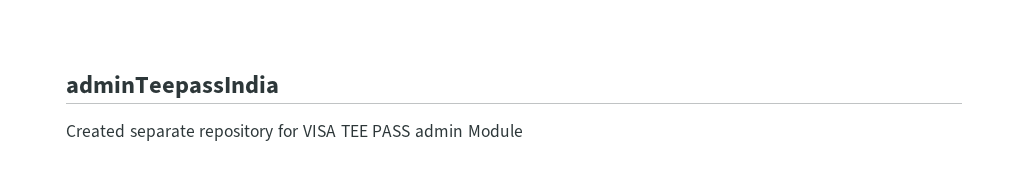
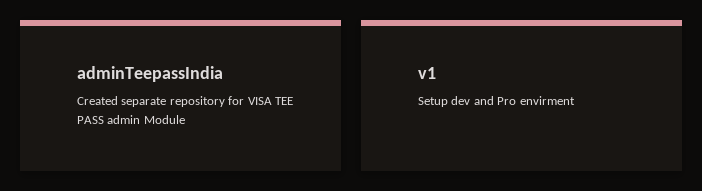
(523, 131) none -> [418,67,436,79] [418,96,575,107] // v1 // Setup dev and Pro envirment

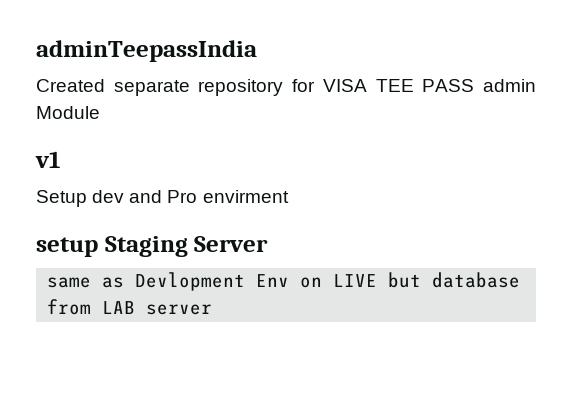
(575, 100) none -> [36,236,269,257] [47,272,521,291] [47,299,213,315] // setup Staging Server // same as Devlopment Env on LIVE but database from LAB server

